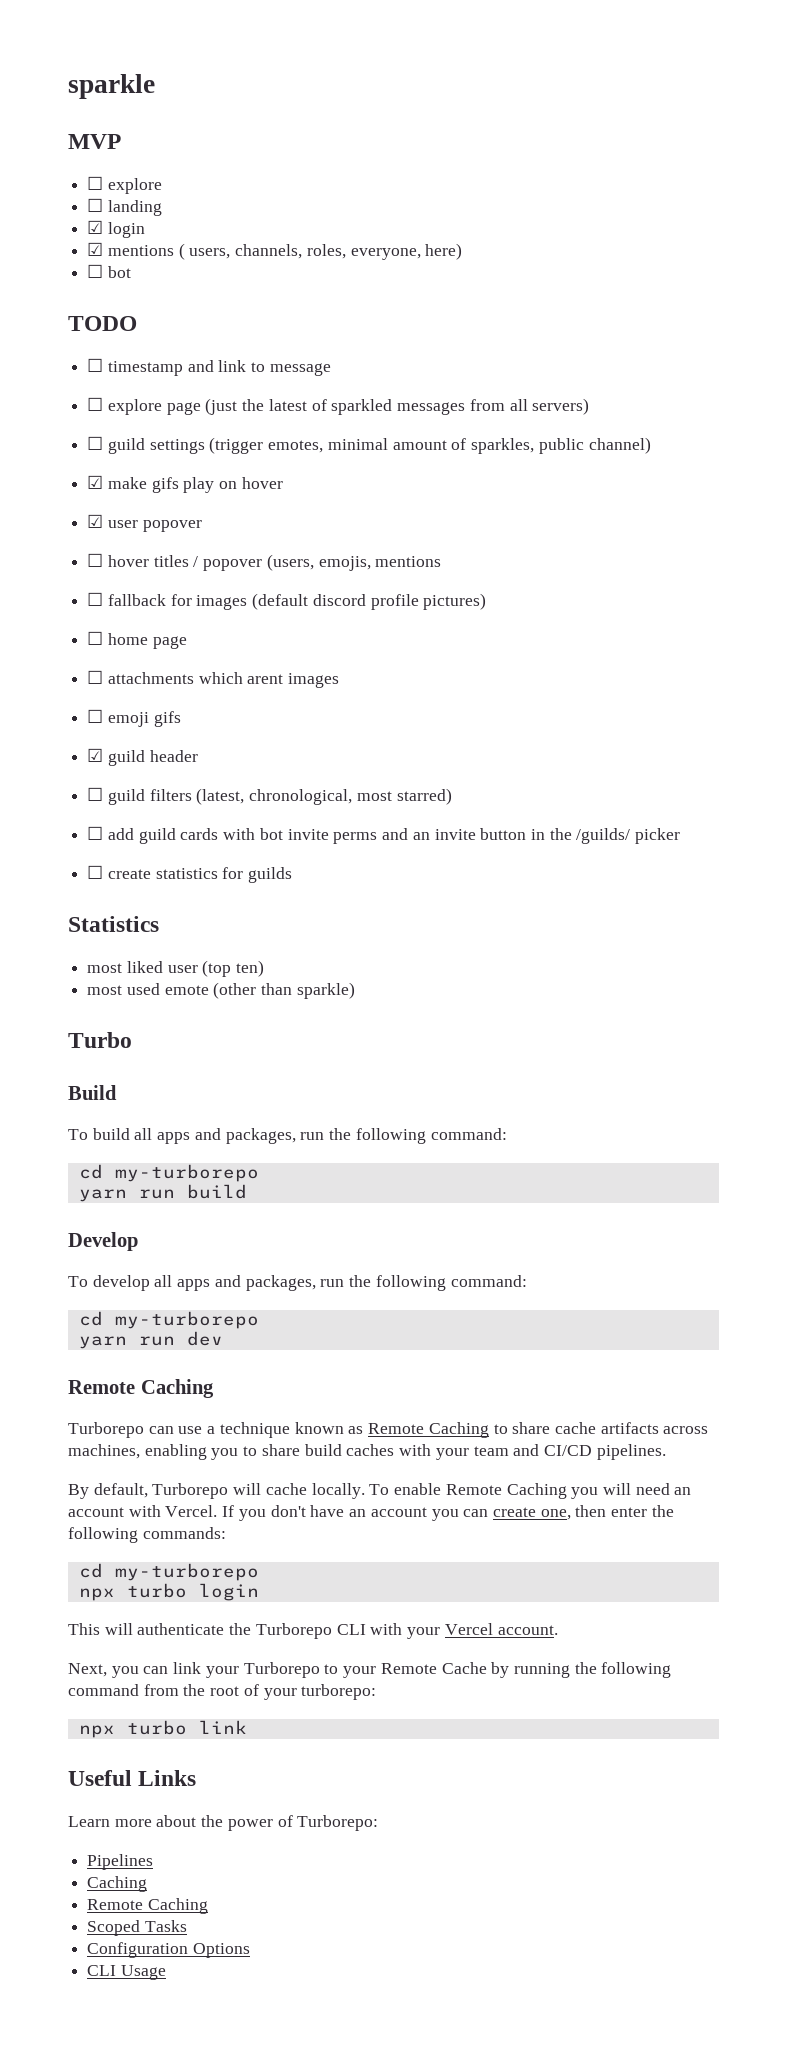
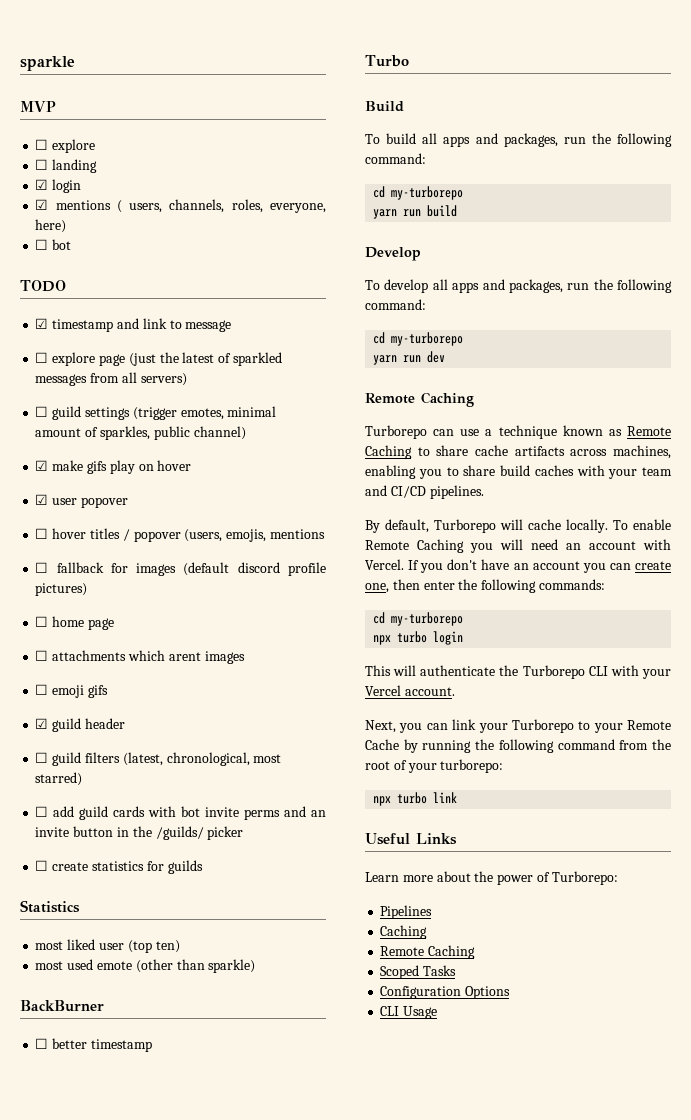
[87,358,104,372] ☐ -> [35,318,49,329] ☑
(355, 990) none -> [20,1000,104,1012] [35,1038,152,1052] // BackBurner // ☐ better timestamp

